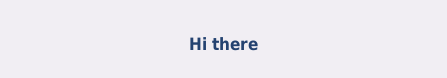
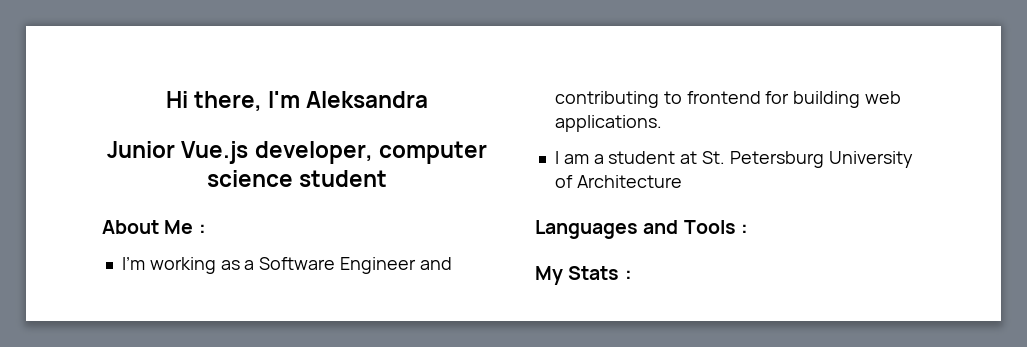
[212,37,258,51] there -> [193,91,429,112] [107,141,487,164] [206,170,388,187] [102,220,206,234] [121,257,452,274] [554,91,902,108] [554,115,662,132] [554,151,913,168] [554,175,682,188] [535,220,748,239] [535,266,632,285] there, I'm Aleksandra // Junior Vue.js developer, computer science student // About Me : // I’m working as a Software Engineer and contributing to frontend for building web applications. // I am a student at St. Petersburg University of Architecture // Languages and Tools : // My Stats :

